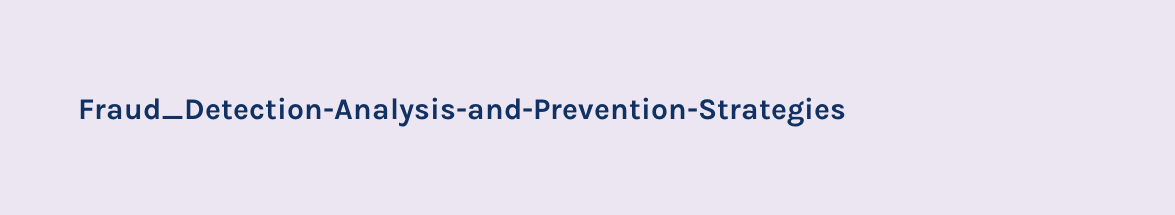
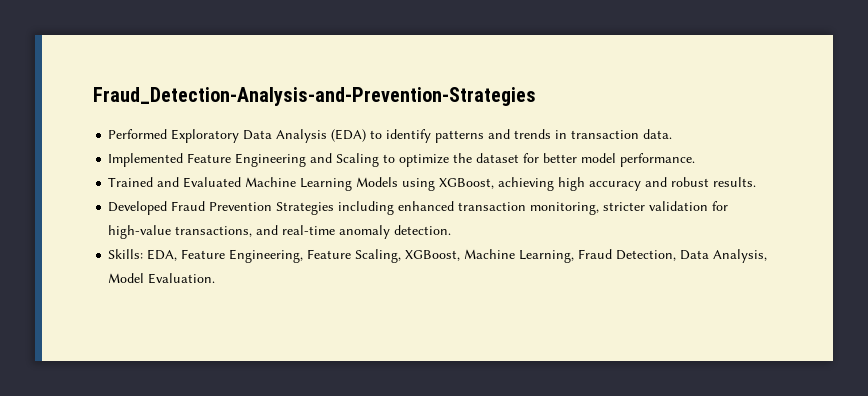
(846, 112) none -> [108,129,673,143] [108,153,696,167] [108,177,757,191] [108,201,729,215] [108,225,452,239] [108,249,768,263] [108,273,216,284] // Performed Exploratory Data Analysis (EDA) to identify patterns and trends in transaction data. // Implemented Feature Engineering and Scaling to optimize the dataset for better model performance. // Trained and Evaluated Machine Learning Models using XGBoost, achieving high accuracy and robust results. // Developed Fraud Prevention Strategies including enhanced transaction monitoring, stricter validation for high-value transactions, and real-time anomaly detection. // Skills: EDA, Feature Engineering, Feature Scaling, XGBoost, Machine Learning, Fraud Detection, Data Analysis, Model Evaluation.

